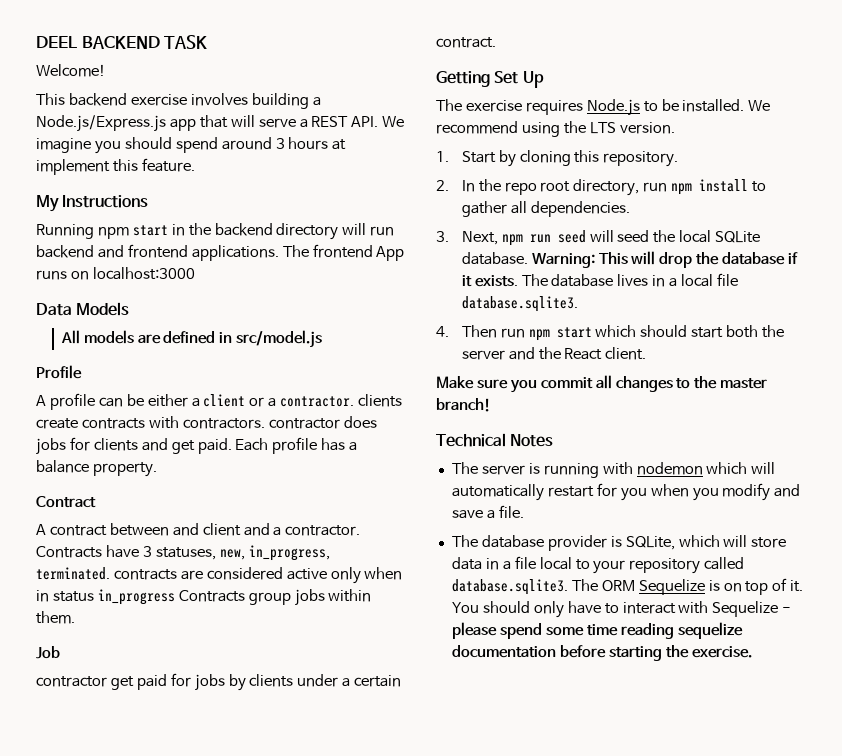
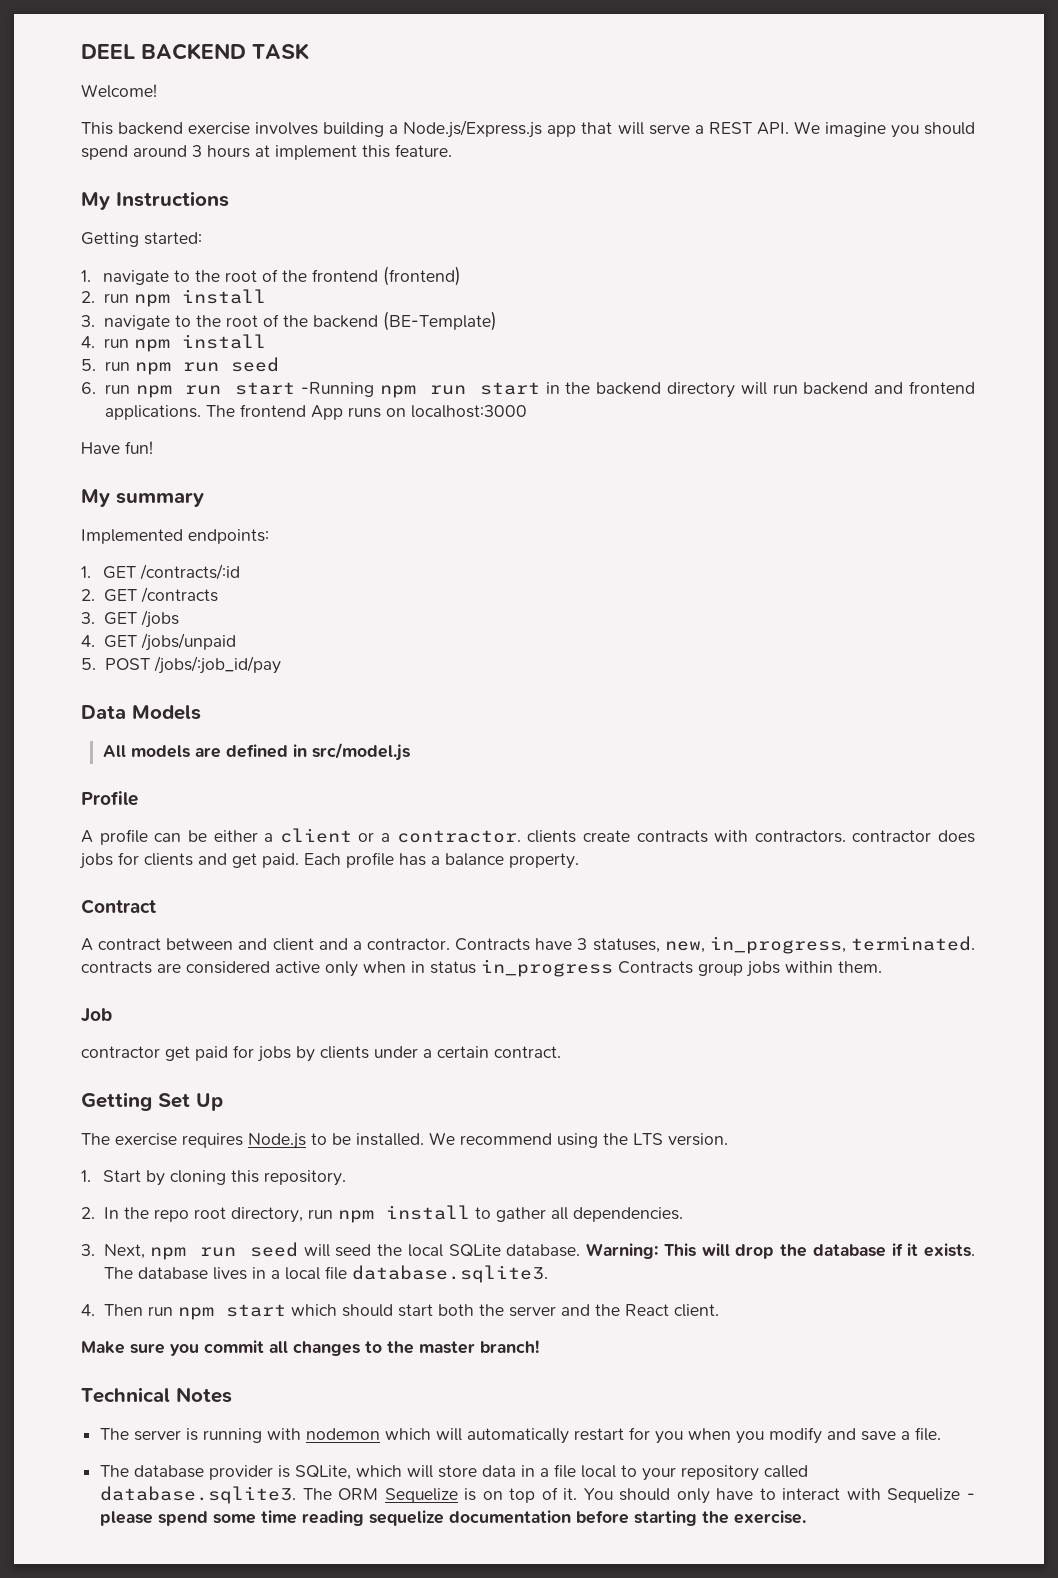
[36,224,129,239] Running npm -> [81,232,202,247] [81,266,461,286] [81,289,266,307] [81,311,497,331] [81,334,266,352] [81,357,279,375] [81,382,466,398] Getting started: // 1. navigate to the root of the frontend (frontend) // 2. run npm install // 3. navigate to the root of the backend (BE-Template) // 4. run npm install // 5. run npm run seed // 6. run npm run start -Running npm run
(195, 273) none -> [81,441,153,454] [81,489,204,507] [81,529,269,544] [81,564,240,580] [81,587,218,603] [81,610,179,628] [81,633,236,651] [81,656,281,674] // Have fun! // My summary // Implemented endpoints: // 1. GET /contracts/:id // 2. GET /contracts // 3. GET /jobs // 4. GET /jobs/unpaid // 5. POST /jobs/:job_id/pay

